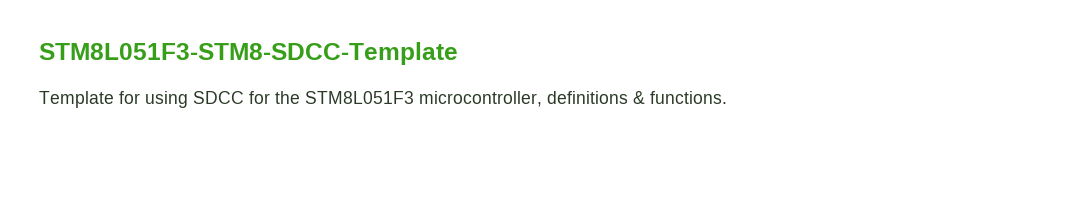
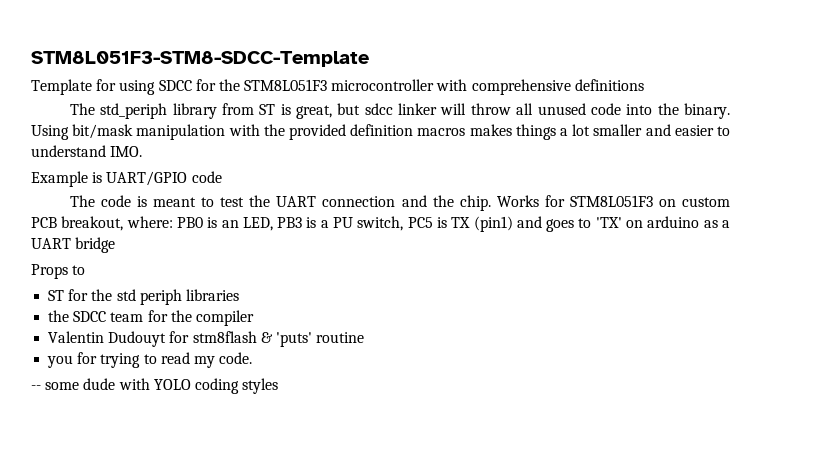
[419,91,727,107] microcontroller, definitions & functions. -> [331,79,644,95] [69,103,731,119] [31,124,731,140] [31,145,143,157] [31,171,222,187] [69,195,730,211] [31,216,731,232] [31,237,116,253] [31,264,86,279] [48,289,239,305] [48,310,254,326] [48,331,365,347] [47,352,253,368] [31,378,279,394] microcontroller with comprehensive definitions // The std_periph library from ST is great, but sdcc linker will throw all unused code into the binary. Using bit/mask manipulation with the provided definition macros makes things a lot smaller and easier to understand IMO. // Example is UART/GPIO code // The code is meant to test the UART connection and the chip. Works for STM8L051F3 on custom PCB breakout, where: PB0 is an LED, PB3 is a PU switch, PC5 is TX (pin1) and goes to 'TX' on arduino as a UART bridge // Props to // ST for the std periph libraries // the SDCC team for the compiler // Valentin Dudouyt for stm8flash & 'puts' routine // you for trying to read my code. // -- some dude with YOLO coding styles

